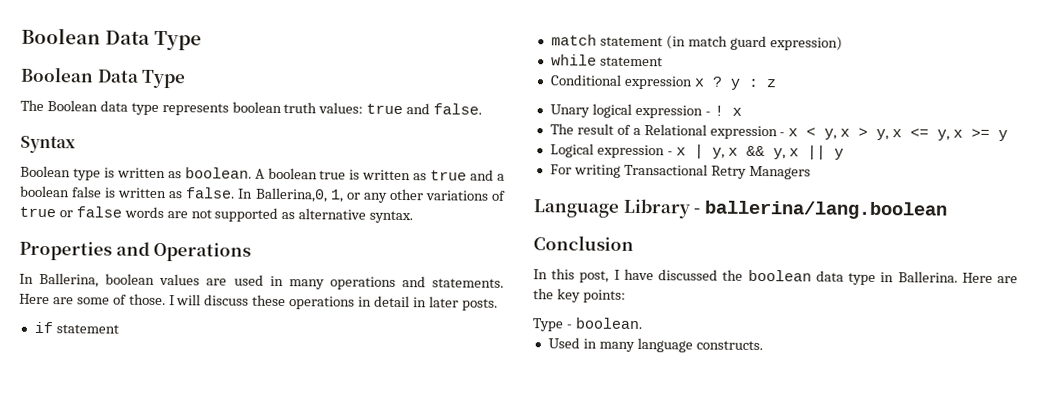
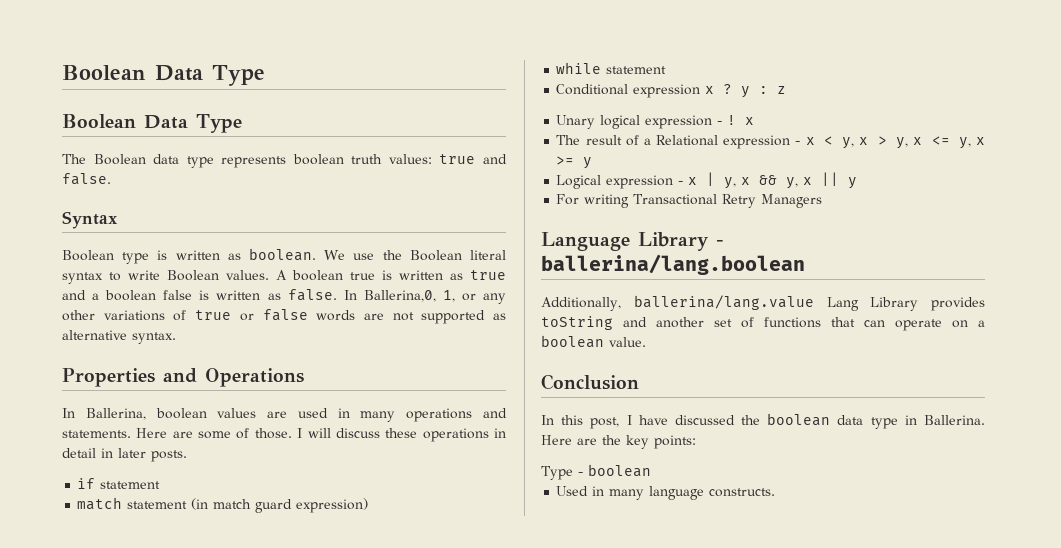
(252, 173) none -> [324,250,506,261] [62,270,269,284] We use the Boolean literal syntax to write Boolean values.
(947, 210) none -> [541,295,985,311] [541,316,985,331] [541,335,646,348] // Additionally, ballerina/lang.value Lang Library provides toString and another set of functions that can operate on a boolean value.
[574,317,643,330] boolean. -> [588,464,651,477] boolean

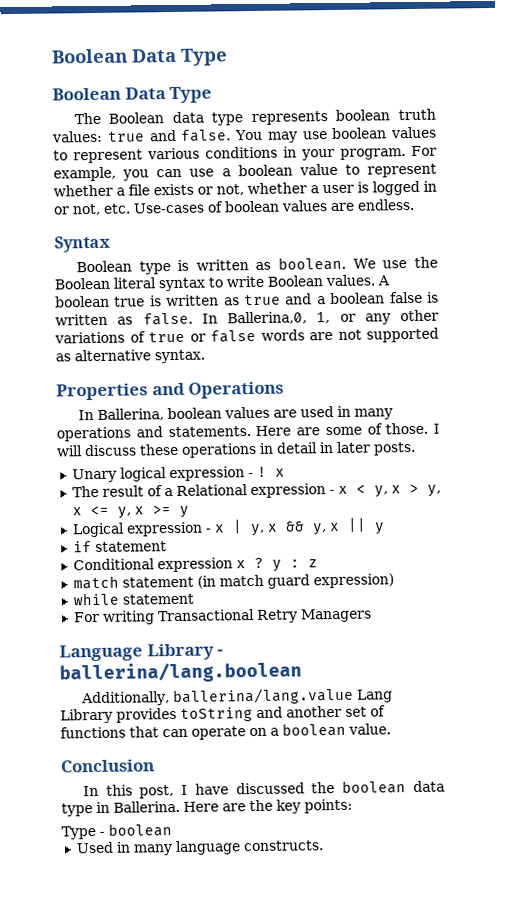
(111, 179) none -> [234,126,437,143] [53,145,437,164] [53,163,437,182] [53,180,437,197] [53,198,415,216] You may use boolean values to represent various conditions in your program. For example, you can use a boolean value to represent whether a file exists or not, whether a user is logged in or not, etc. Use-cases of boolean values are endless.
[77,478,161,489] [77,497,369,513] [556,62,667,74] [556,84,787,98] // if statement // match statement (in match guard expression) // while statement // Conditional expression x ? y : z -> (416, 448) none
(858, 183) none -> [72,541,167,553] [72,557,318,573] [72,573,394,590] [72,592,194,606] // if statement // Conditional expression x ? y : z // match statement (in match guard expression) // while statement

